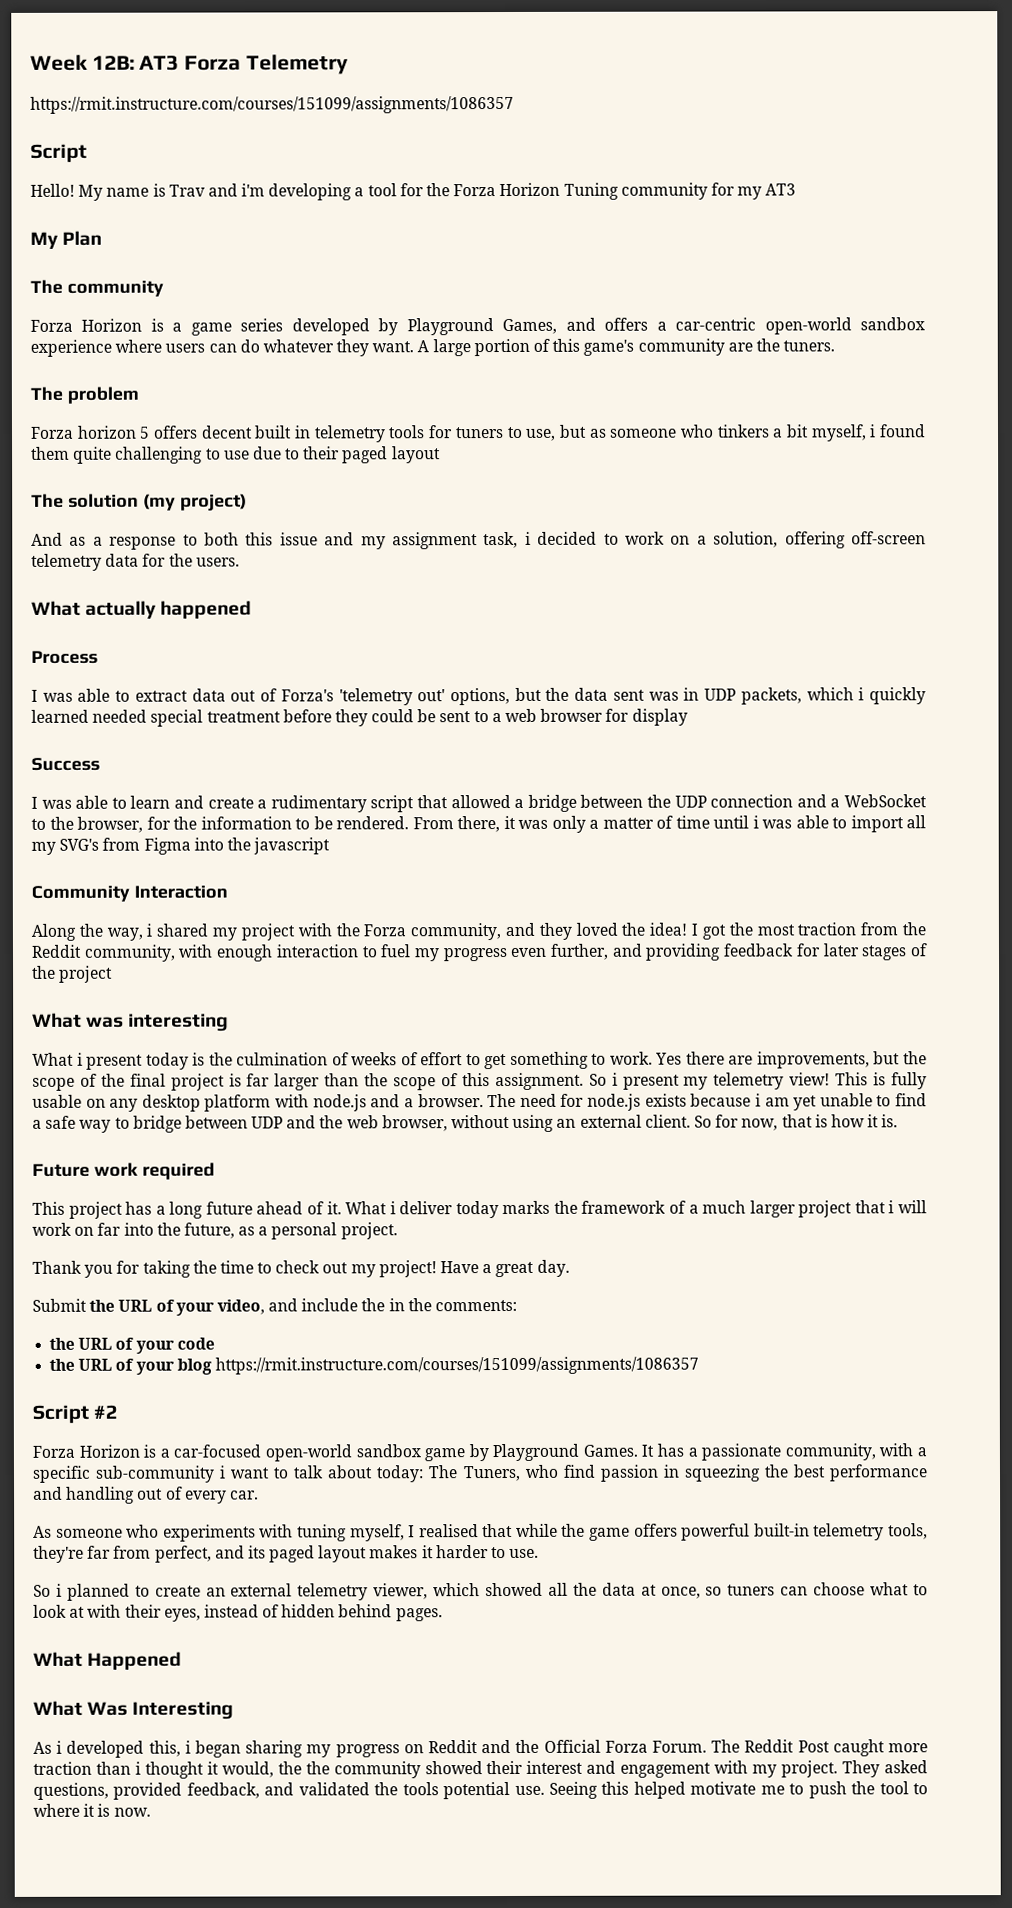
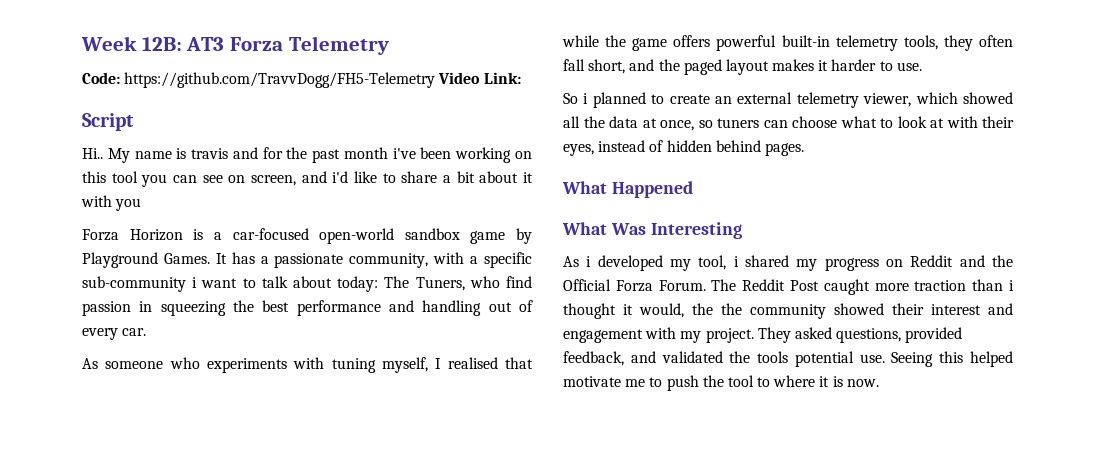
[30,95,514,114] https://rmit.instructure.com/courses/151099/assignments/1086357 -> [82,72,521,88] Code: https://github.com/TravvDogg/FH5-Telemetry Video Link:
[30,183,75,197] Hello! -> [82,148,103,159] Hi..
[168,182,797,201] [30,230,103,249] [30,279,164,297] [30,317,926,336] [30,338,836,357] [30,386,139,404] [30,424,926,443] [31,446,441,464] [31,493,247,511] [31,531,926,550] [31,553,240,571] [31,600,253,619] [31,650,98,664] [31,687,927,706] [31,708,688,727] [31,757,100,771] [31,794,928,813] [31,815,926,833] [31,837,331,855] [31,885,228,902] [31,922,927,941] [31,943,929,962] [32,965,114,983] [32,1012,230,1032] [32,1051,927,1070] [32,1072,927,1091] [32,1093,927,1112] [32,1114,899,1133] [32,1162,215,1180] [32,1200,928,1219] [32,1222,398,1240] [32,1259,570,1278] [32,1298,518,1316] [49,1337,215,1354] [49,1356,699,1375] [32,1404,119,1424] Trav and i'm developing a tool for the Forza Horizon Tuning community for my AT3 // My Plan // The community // Forza Horizon is a game series developed by Playground Games, and offers a car-centric open-world sandbox experience where users can do whatever they want. A large portion of this game's community are the tuners. // The problem // Forza horizon 5 offers decent built in telemetry tools for tuners to use, but as someone who tinkers a bit myself, i found them quite challenging to use due to their paged layout // The solution (my project) // And as a response to both this issue and my assignment task, i decided to work on a solution, offering off-screen telemetry data for the users. // What actually happened // Process // I was able to extract data out of Forza's 'telemetry out' options, but the data sent was in UDP packets, which i quickly learned needed special treatment before they could be sent to a web browser for display // Success // I was able to learn and create a rudimentary script that allowed a bridge between the UDP connection and a WebSocket to the browser, for the information to be rendered. From there, it was only a matter of time until i was able to import all my SVG's from Figma into the javascript // Community Interaction // Along the way, i shared my project with the Forza community, and they loved the idea! I got the most traction from the Reddit community, with enough interaction to fuel my progress even further, and providing feedback for later stages of the project // What was interesting // What i present today is the culmination of weeks of effort to get something to work. Yes there are improvements, but the scope of the final project is far larger than the scope of this assignment. So i present my telemetry view! This is fully usable on any desktop platform with node.js and a browser. The need for node.js exists because i am yet unable to find a safe way to bridge between UDP and the web browser, without using an external client. So for now, that is how it is. // Future work required // This project has a long future ahead of it. What i deliver today marks the framework of a much larger project that i will work on far into the future, as a personal project. // Thank you for taking the time to check out my project! Have a great day. // Submit the URL of your video, and include the in the comments: // the URL of your code // the URL of your blog https://rmit.instructure.com/courses/151099/assignments/1086357 // Script #2 -> [191,147,532,163] [82,171,534,187] [81,195,142,211] travis and for the past month i've been working on this tool you can see on screen, and i'd like to share a bit about it with you
[33,1545,266,1563] they're far from perfect, and its -> [943,35,1013,51] [563,59,680,74] they often fall short, and the
[148,1740,304,1758] this, i began sharing -> [670,255,789,271] my tool, i shared

